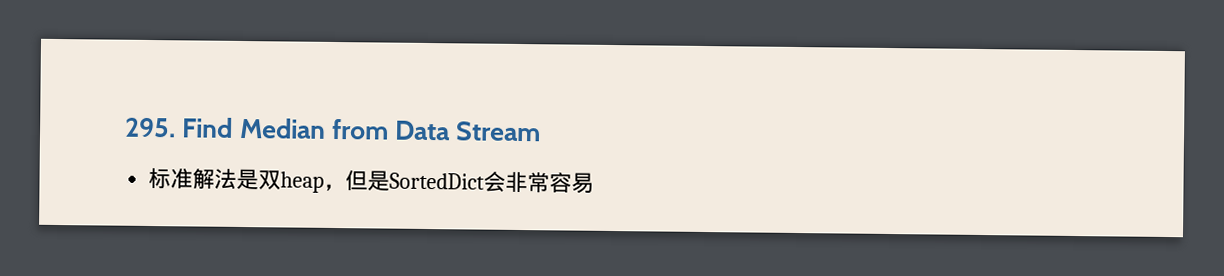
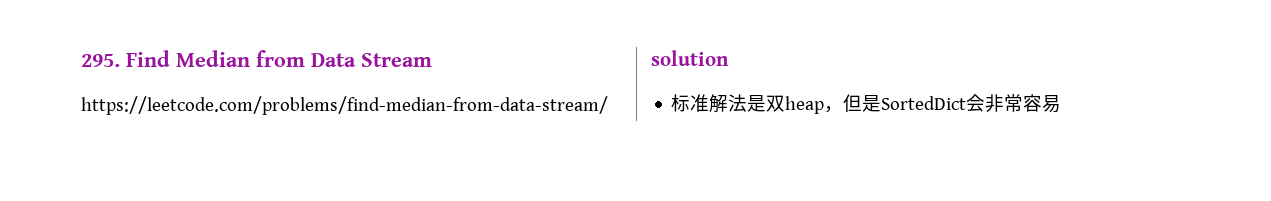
(542, 131) none -> [81,96,608,115] [651,50,729,66] // https://leetcode.com/problems/find-median-from-data-stream/ // solution

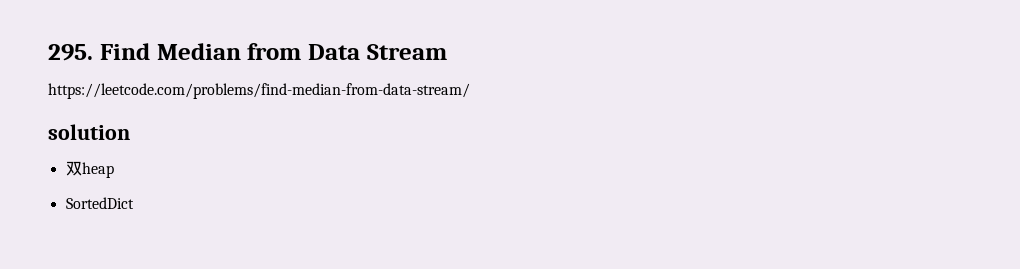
[671,94,767,113] 标准解法是 -> (130, 132) none
[824,94,1062,113] ，但是SortedDict会非常容易 -> [65,197,134,209] // SortedDict

